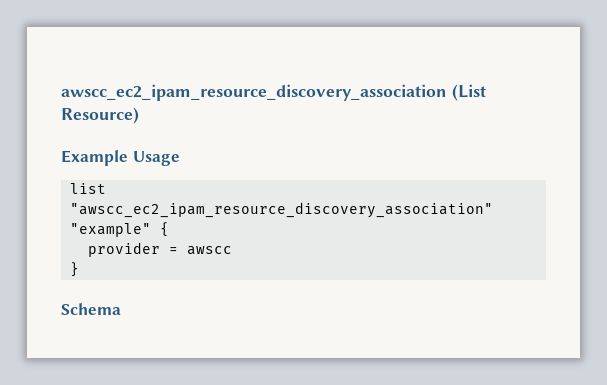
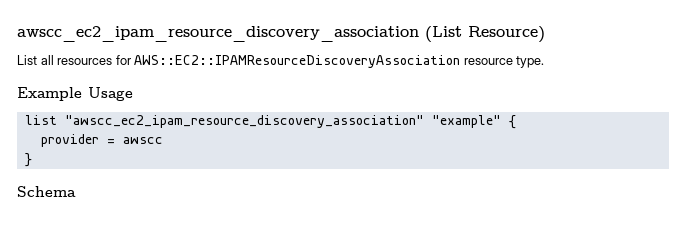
(139, 115) none -> [17,55,545,68] // List all resources for AWS::EC2::IPAMResourceDiscoveryAssociation resource type.

